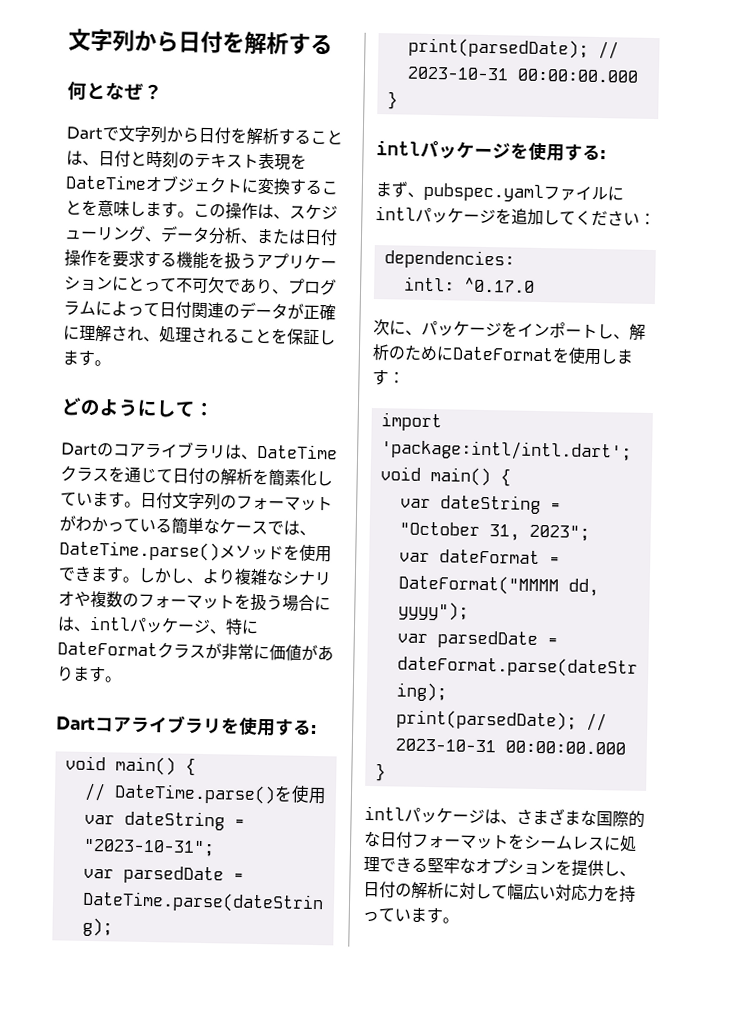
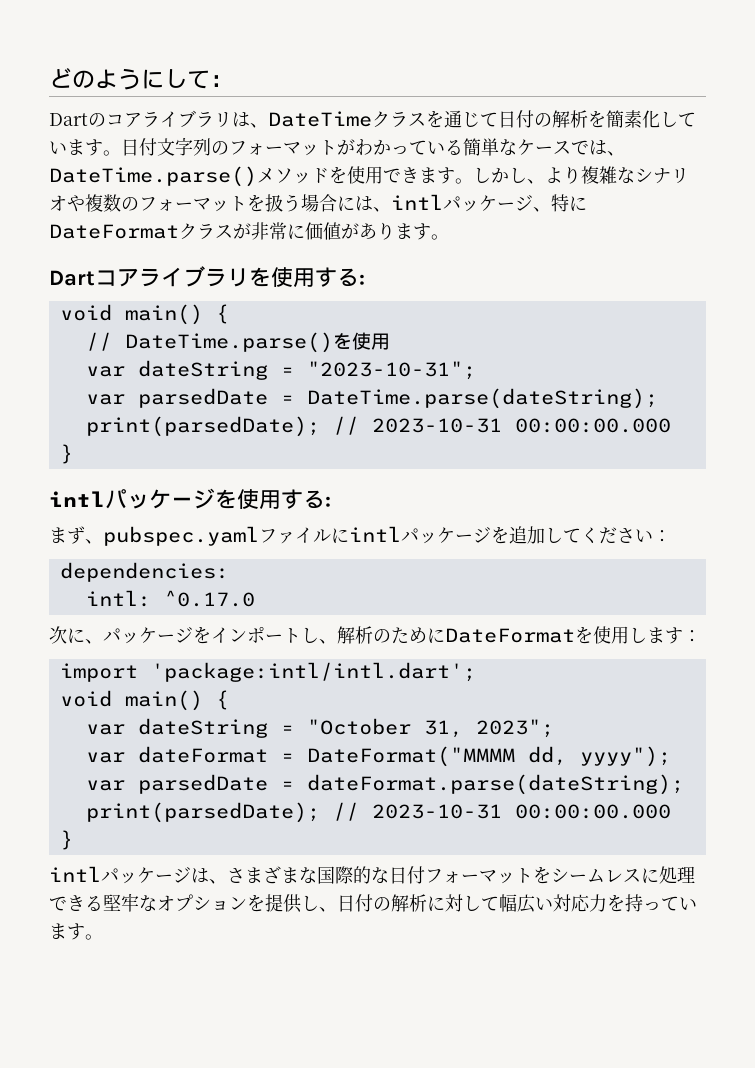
[68,28,333,56] [67,81,163,101] [66,125,343,145] [66,150,307,171] [65,174,338,196] [65,199,338,221] [64,225,338,247] [64,249,337,271] [64,276,337,296] [63,300,336,321] [63,324,336,346] [62,349,111,367] 文字列から日付を解析する // 何となぜ？ // Dartで文字列から日付を解析することは、日付と時刻のテキスト表現をDateTimeオブジェクトに変換することを意味します。この操作は、スケジューリング、データ分析、または日付操作を要求する機能を扱うアプリケーションにとって不可欠であり、プログラムによって日付関連のデータが正確に理解され、処理されることを保証します。 // -> (49, 78) none

